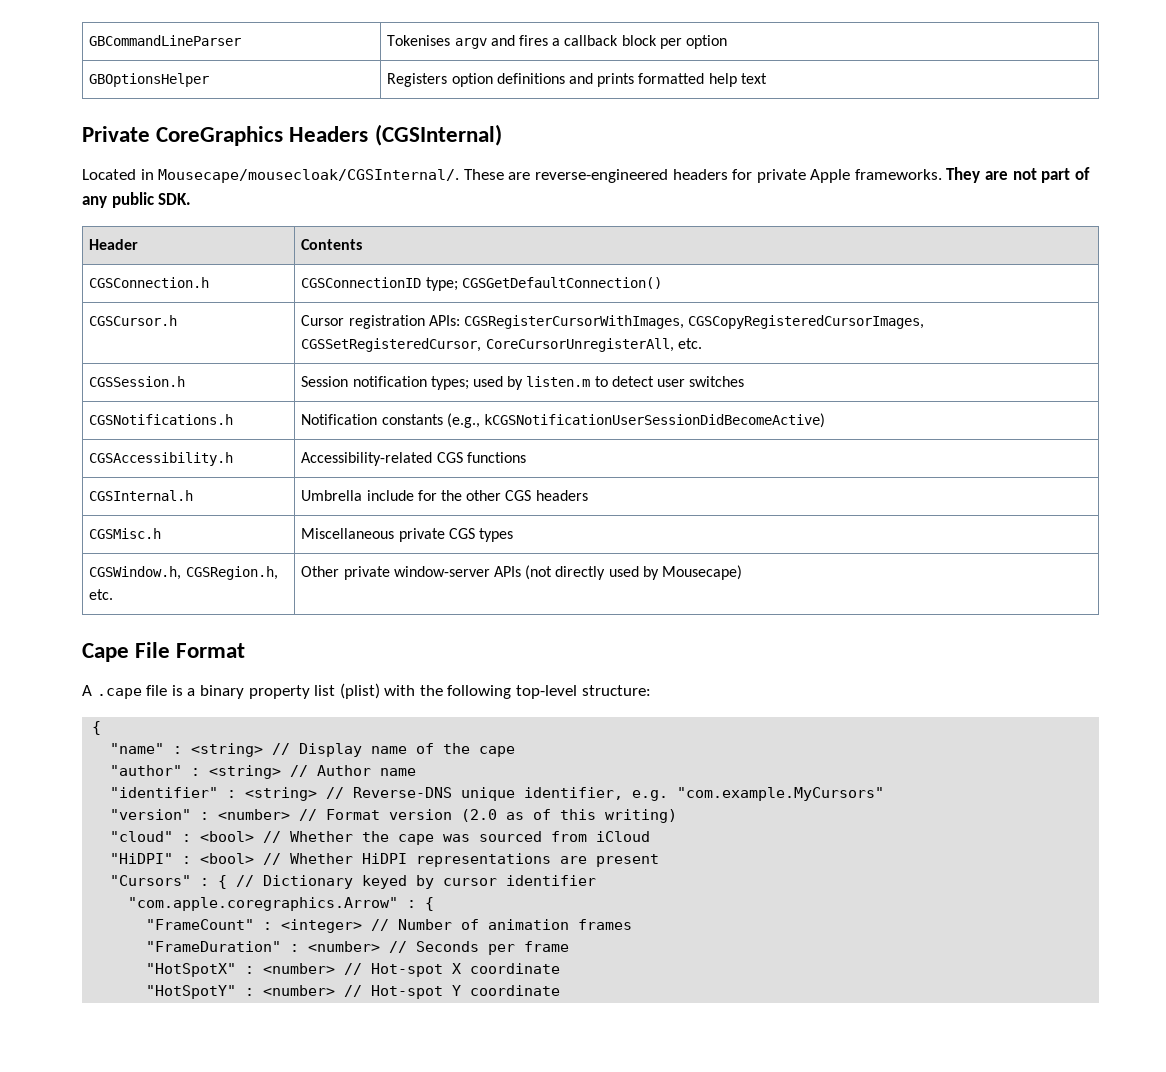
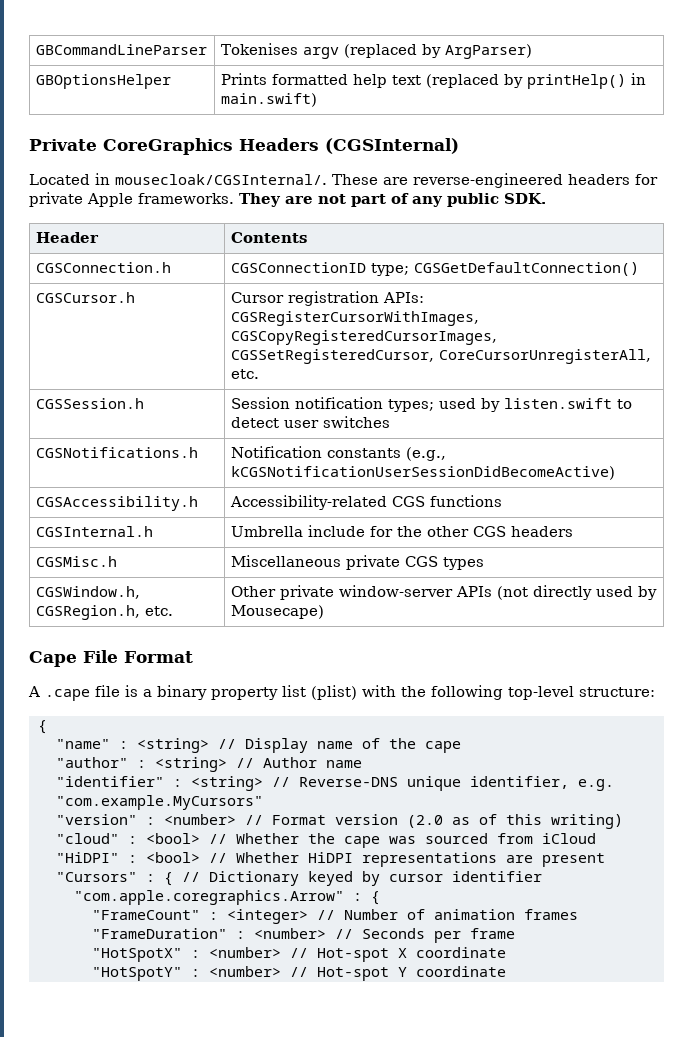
[490,35,727,49] [89,73,210,87] [387,73,767,87] and fires a callback block per option // GBOptionsHelper | Registers option definitions and prints formatted help text -> [343,44,532,59] [35,74,171,89] [220,73,646,89] [220,93,317,107] (replaced by ArgParser) // GBOptionsHelper | Prints formatted help text (replaced by printHelp() in main.swift)
[158,169,460,183] Mousecape/mousecloak/CGSInternal/. -> [115,174,327,185] mousecloak/CGSInternal/.
[526,376,591,387] listen.m -> [503,398,612,409] listen.swift

